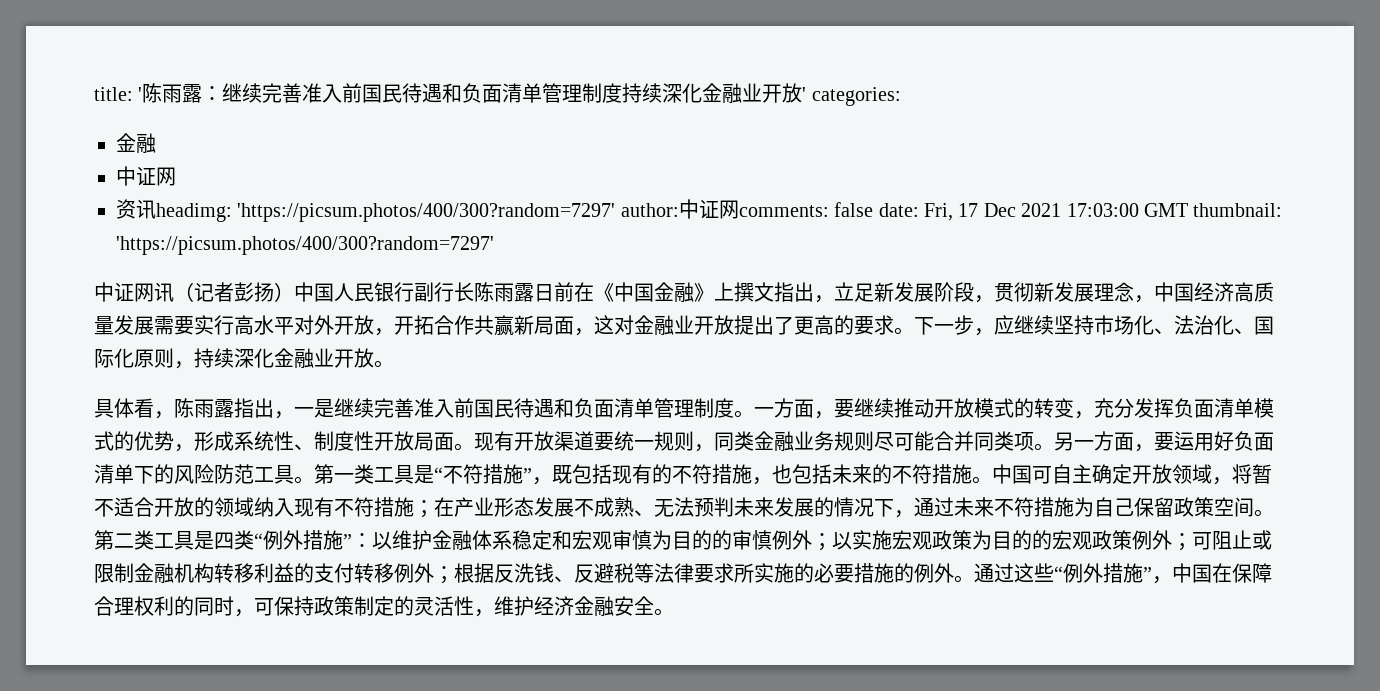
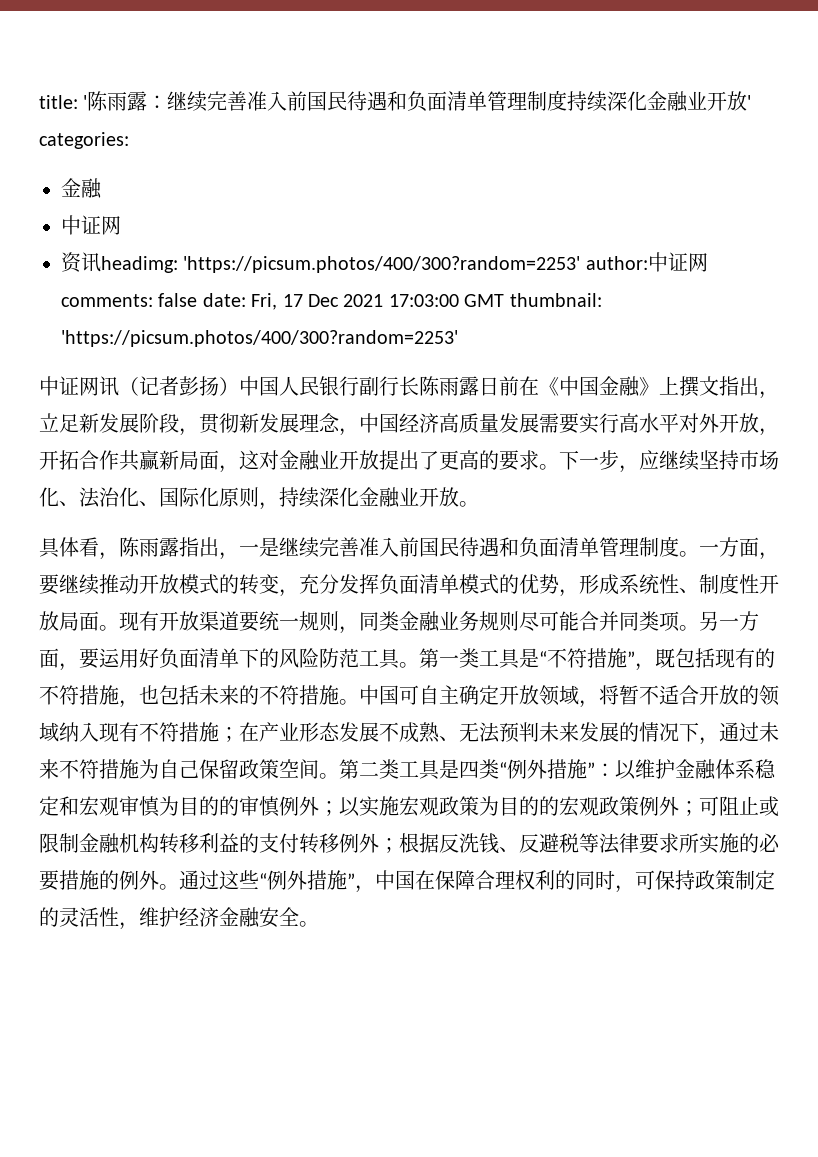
[237,203,616,222] 'https://picsum.photos/400/300?random=7297' -> [183,256,581,273] 'https://picsum.photos/400/300?random=2253'
[116,236,494,255] 'https://picsum.photos/400/300?random=7297' -> [61,330,458,347] 'https://picsum.photos/400/300?random=2253'

